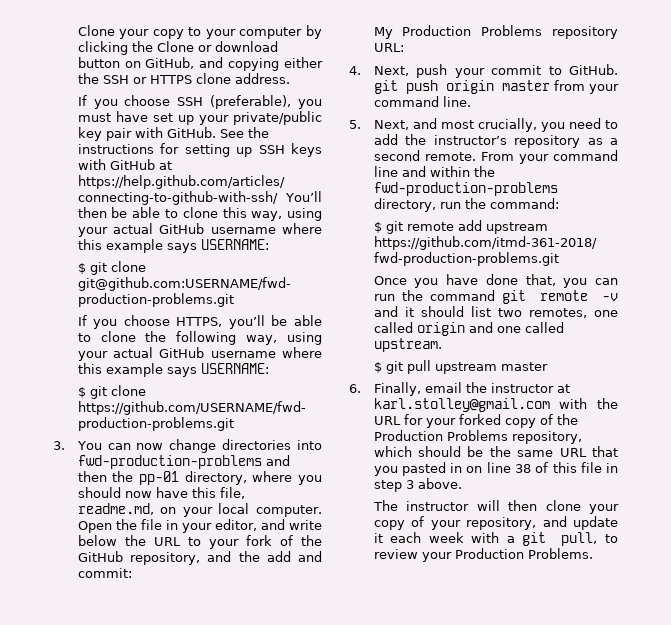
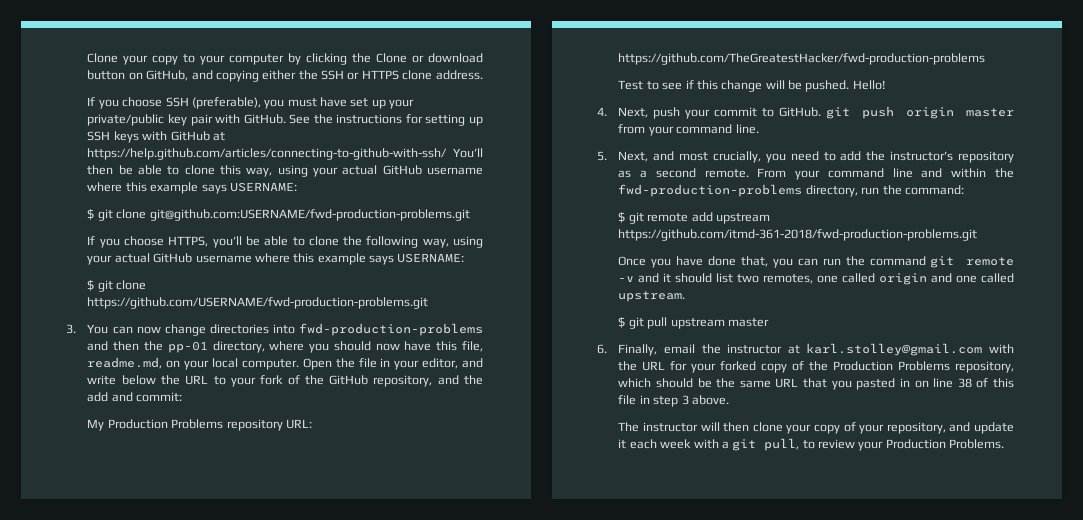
(404, 47) none -> [618,53,986,65] [618,80,886,92] https://github.com/TheGreatestHacker/fwd-production-problems // Test to see if this change will be pushed. Hello!

